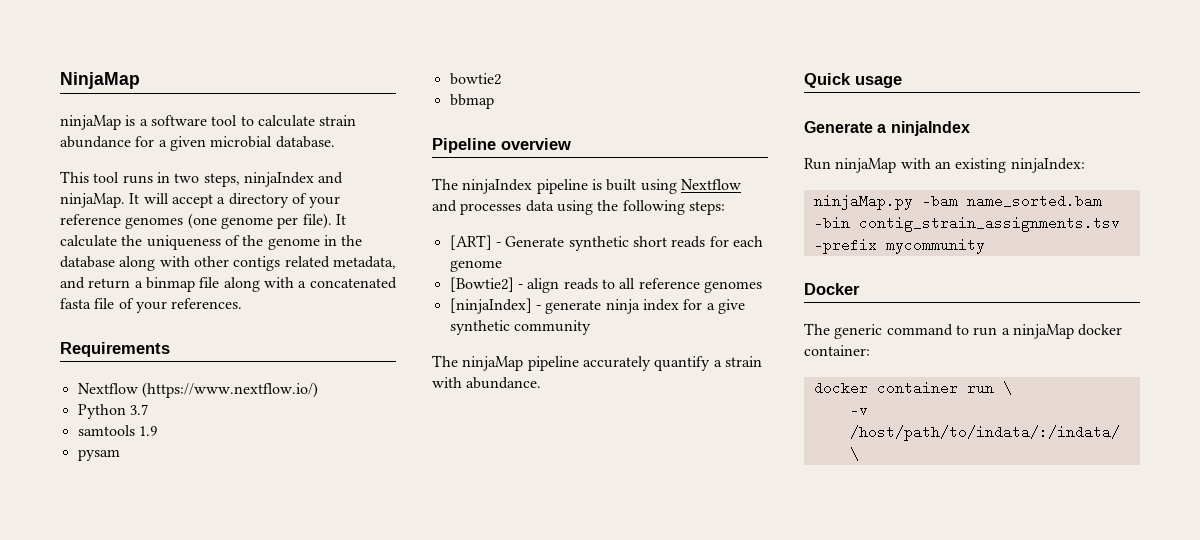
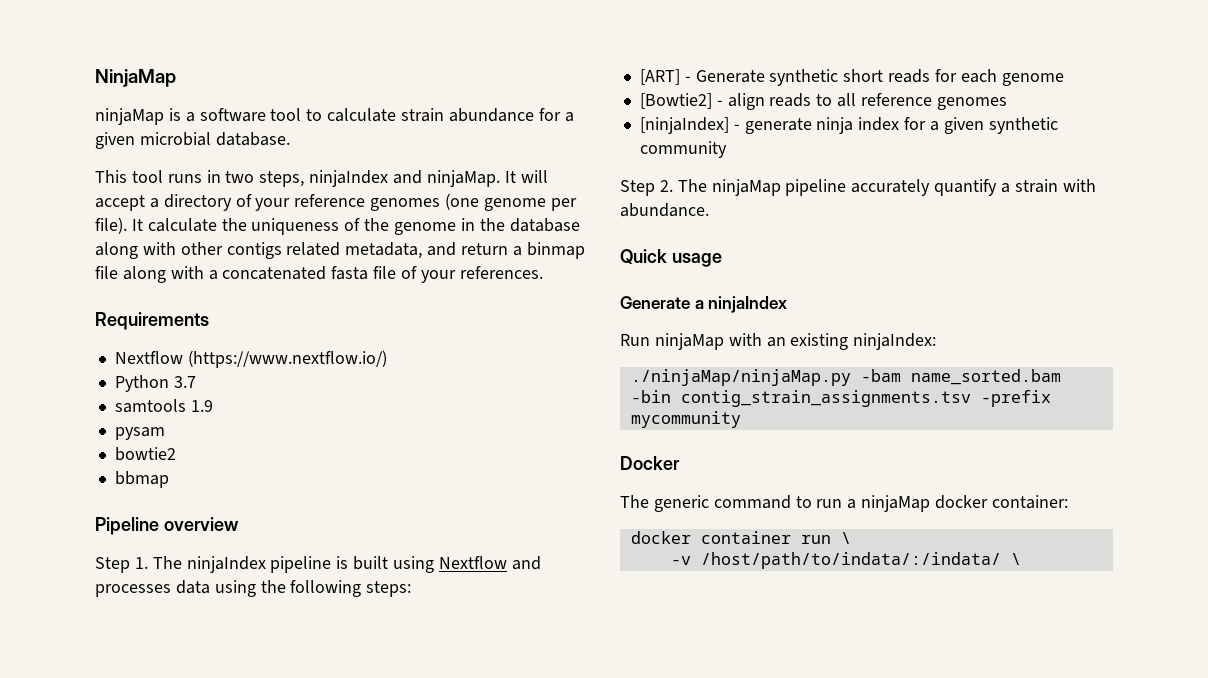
(571, 144) none -> [95,557,148,573] Step 1.
[717,299,745,314] give -> [943,117,984,134] given
(591, 327) none -> [620,180,673,196] Step 2.
[813,194,913,210] ninjaMap.py -> [630,369,851,386] ./ninjaMap/ninjaMap.py

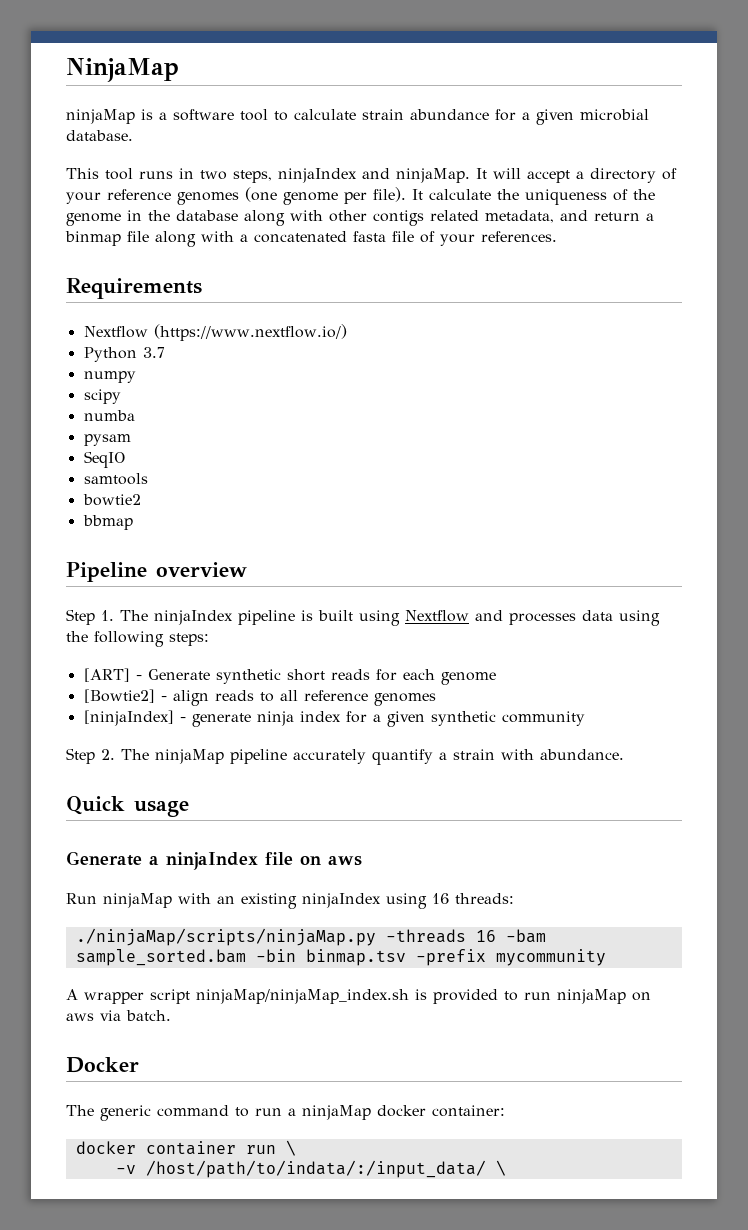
[114,399,213,413] samtools 1.9 -> [83,371,136,383] [83,389,121,404] [83,410,135,421] numpy // scipy // numba
(165, 433) none -> [83,451,125,468] [83,473,148,485] // SeqIO // samtools
(788, 304) none -> [265,852,362,866] file on aws
[853,333,937,350] [630,369,1061,386] [630,390,1051,407] [630,411,741,428] ninjaIndex: // ./ninjaMap/ninjaMap.py -bam name_sorted.bam -bin contig_strain_assignments.tsv -prefix mycommunity -> [302,893,514,909] [75,928,546,946] [75,949,606,966] [66,989,651,1004] [66,1010,171,1021] ninjaIndex using 16 threads: // ./ninjaMap/scripts/ninjaMap.py -threads 16 -bam sample_sorted.bam -bin binmap.tsv -prefix mycommunity // A wrapper script ninjaMap/ninjaMap_index.sh is provided to run ninjaMap on aws via batch.
[700,552,1001,569] /host/path/to/indata/:/indata/ -> [145,1160,486,1178] /host/path/to/indata/:/input_data/

